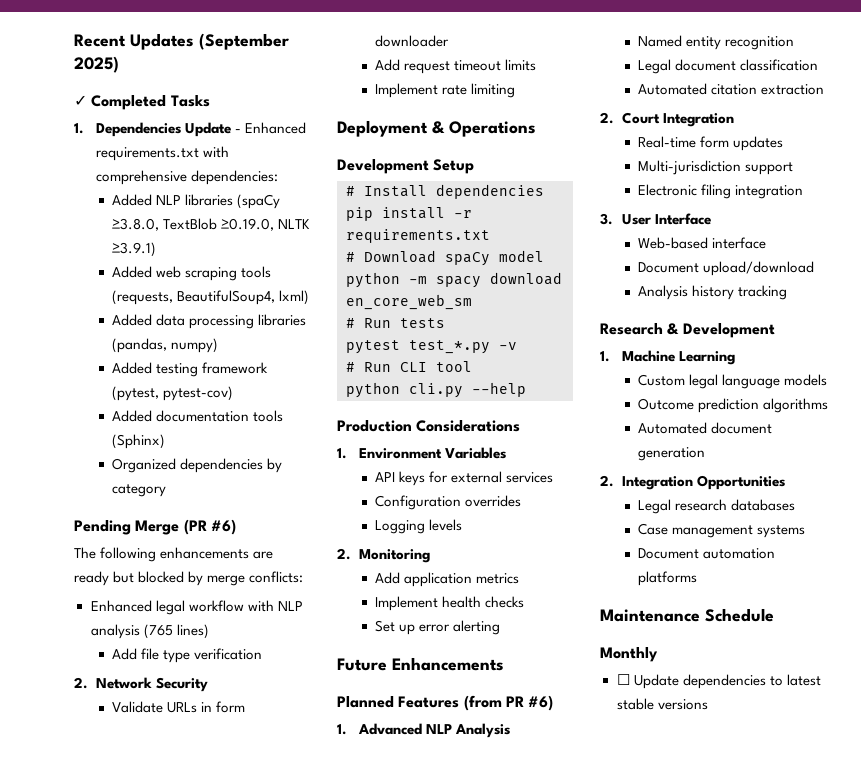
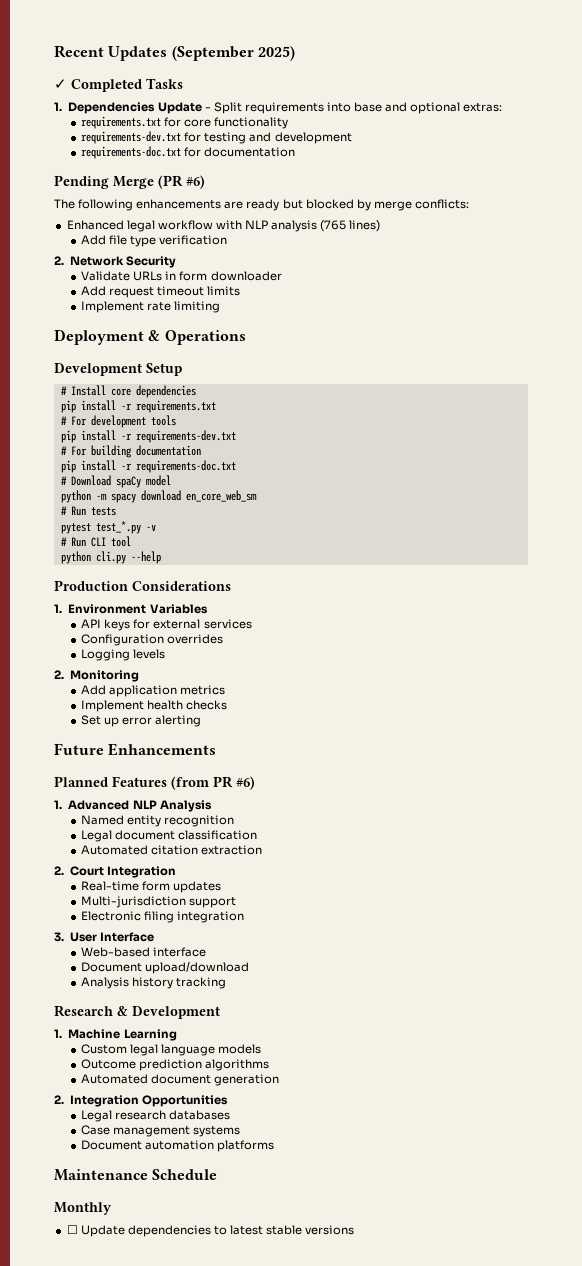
[244,122,306,134] [95,146,229,161] [95,170,278,185] [112,194,281,209] [112,218,311,231] [112,242,157,257] [112,266,272,281] [112,290,310,305] [112,314,307,329] [112,338,219,353] [112,362,269,377] [112,386,234,401] [112,410,284,422] [112,434,166,449] [112,458,283,473] [112,484,167,497] Enhanced requirements.txt with comprehensive dependencies: // Added NLP libraries (spaCy ≥3.8.0, TextBlob ≥0.19.0, NLTK ≥3.9.1) // Added web scraping tools (requests, BeautifulSoup4, lxml) // Added data processing libraries (pandas, numpy) // Added testing framework (pytest, pytest-cov) // Added documentation tools (Sphinx) // Organized dependencies by category -> [213,102,503,114] [81,116,289,129] [81,131,352,144] [81,146,296,159] Split requirements into base and optional extras: // requirements.txt for core functionality // requirements-dev.txt for testing and development // requirements-doc.txt for documentation
(427, 191) none -> [110,388,131,396] core
(490, 236) none -> [60,415,176,428] [60,430,236,443] [60,445,201,458] [60,460,236,473] // # For development tools // pip install -r requirements-dev.txt // # For building documentation // pip install -r requirements-doc.txt

